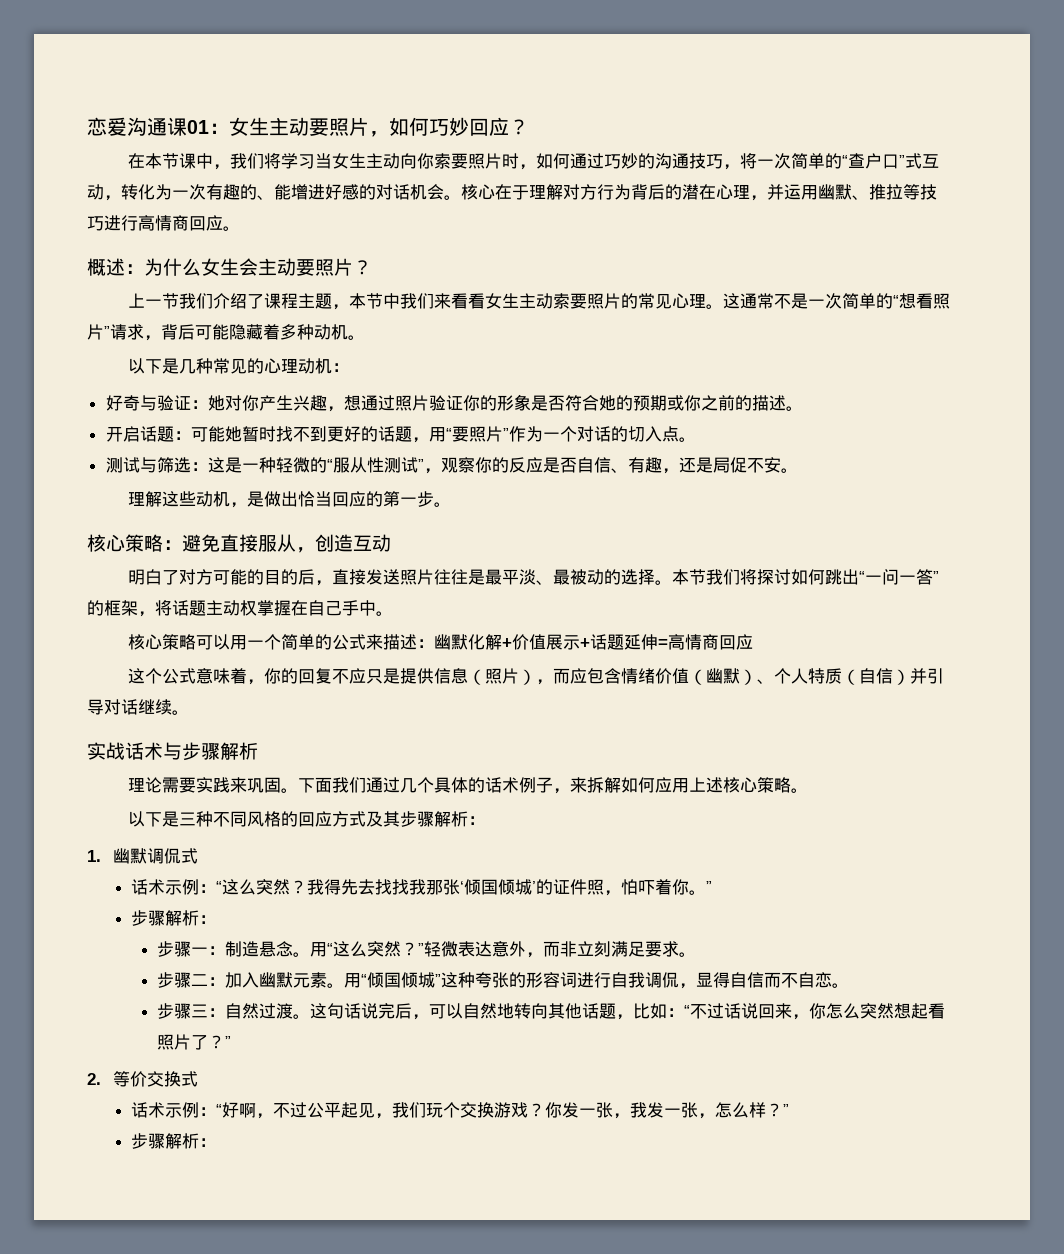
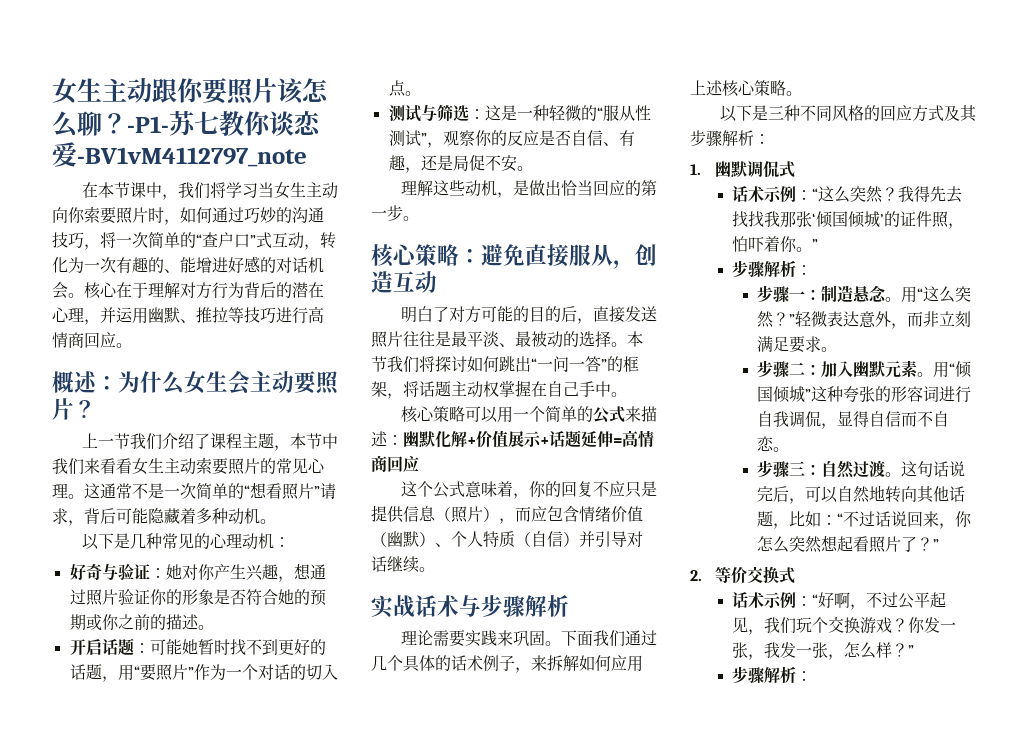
[87,117,529,137] 恋爱沟通课01：女生主动要照片，如何巧妙回应？ -> [52,78,329,105] [52,110,321,138] [51,142,307,167] 女生主动跟你要照片该怎么聊？-P1-苏七教你谈恋爱-BV1vM4112797_note

